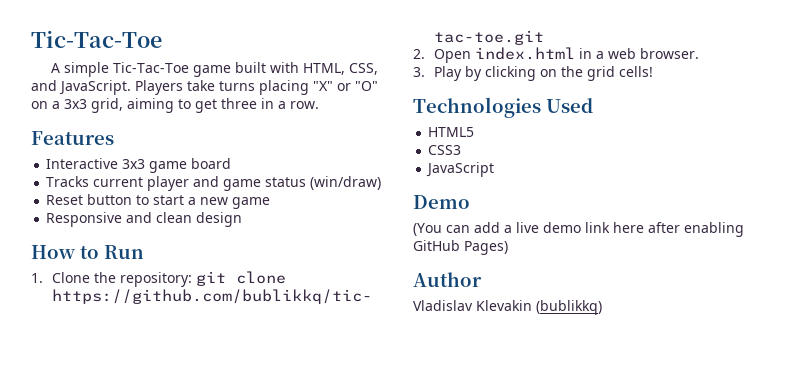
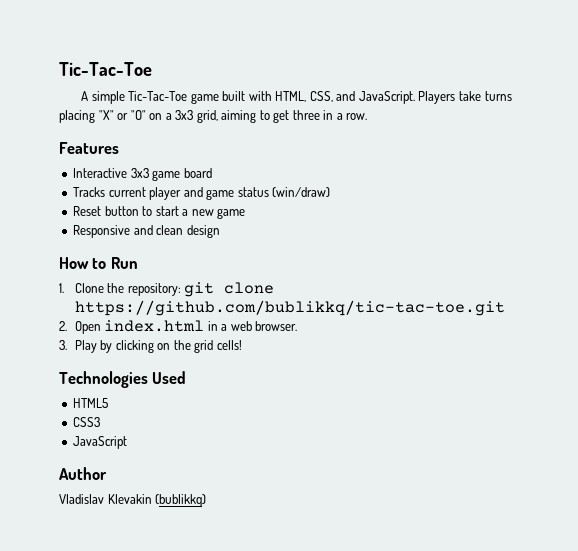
[413,195,470,209] [413,222,744,237] [413,240,508,255] // Demo // (You can add a live demo link here after enabling GitHub Pages) -> (128, 442) none

